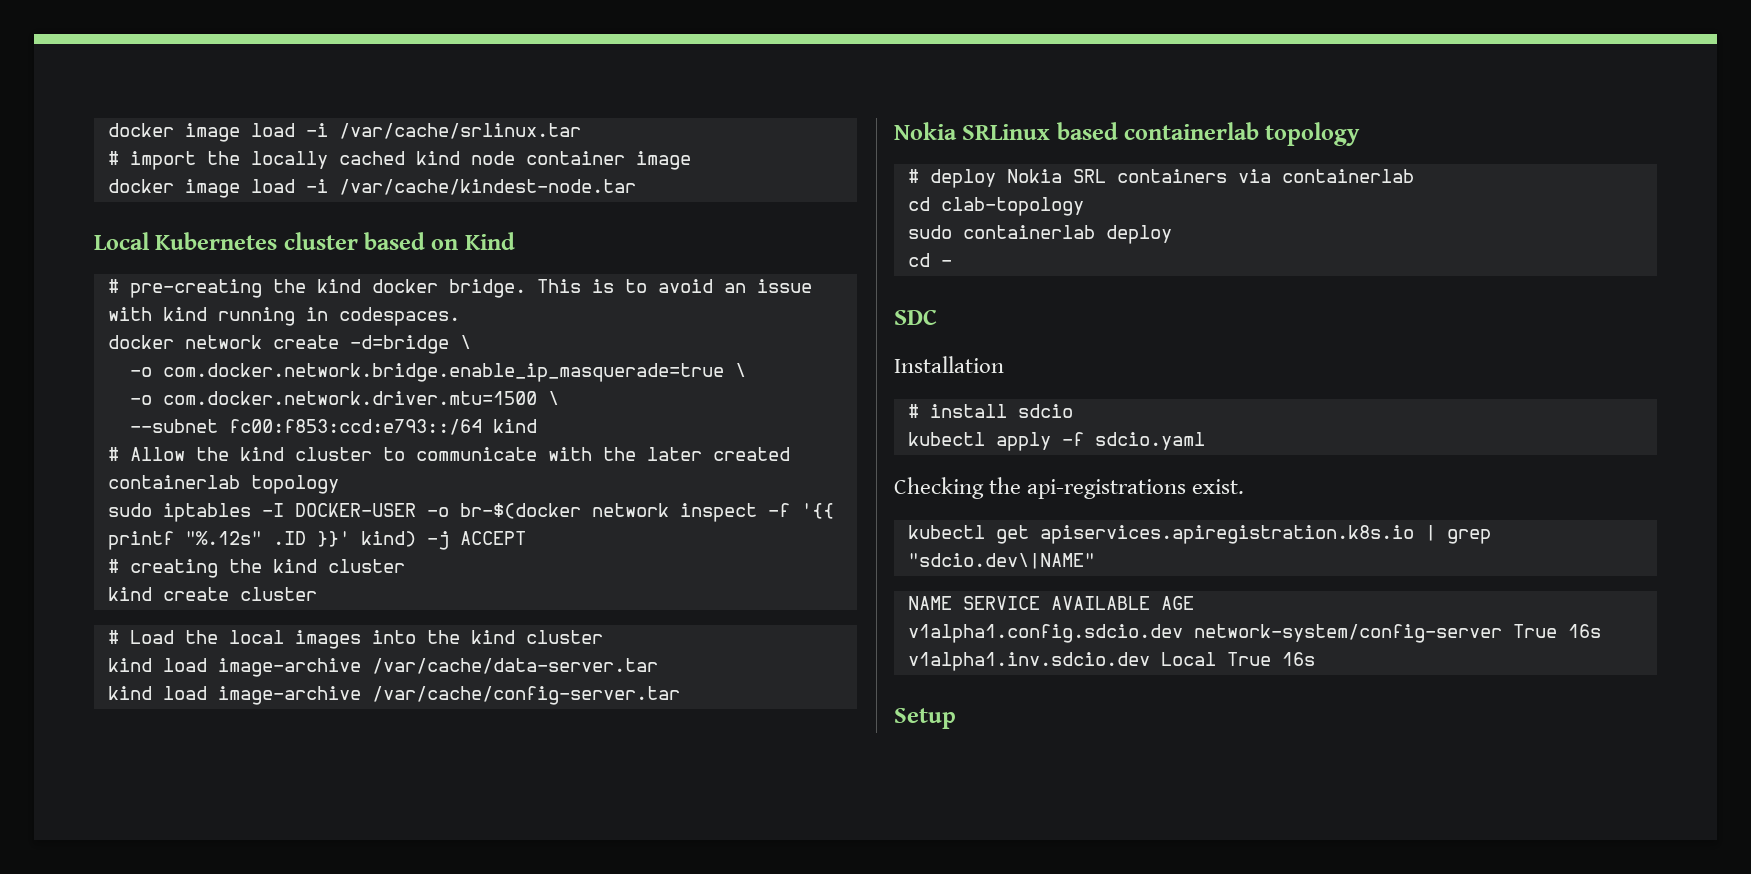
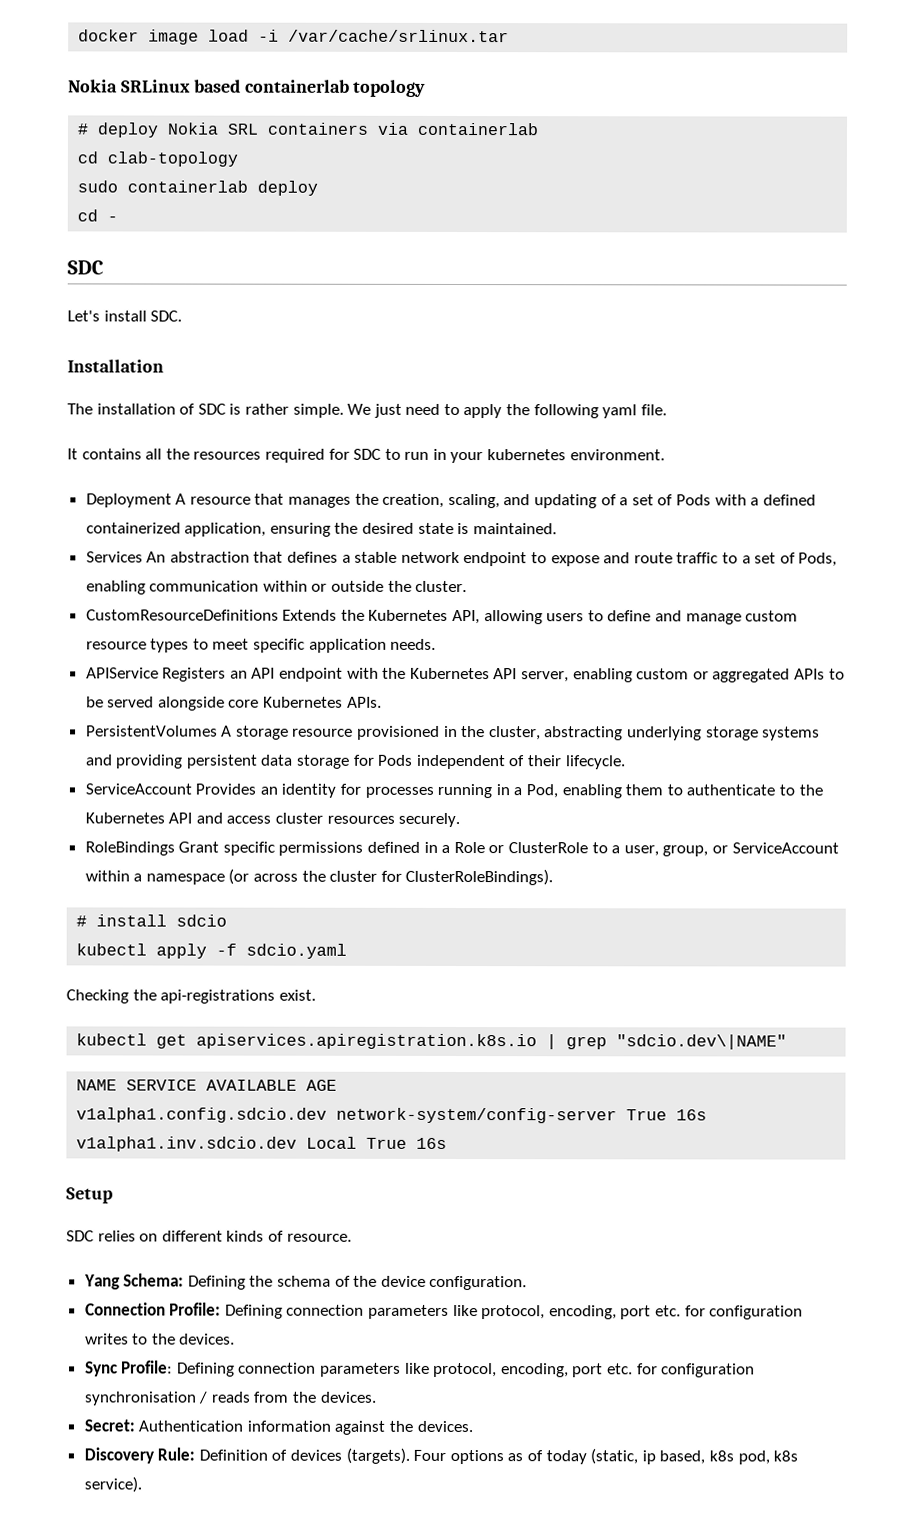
[107,151,691,170] [107,179,636,198] [94,232,515,250] [107,279,812,298] [107,307,460,326] [107,335,471,354] [129,363,746,382] [129,391,559,405] [129,419,537,435] [107,447,790,461] [107,475,339,494] [107,503,834,522] [107,531,526,550] [107,559,405,578] [107,587,317,601] [107,630,603,649] [107,658,658,677] [107,686,680,705] // # import the locally cached kind node container image // docker image load -i /var/cache/kindest-node.tar // Local Kubernetes cluster based on Kind // # pre-creating the kind docker bridge. This is to avoid an issue with kind running in codespaces. // docker network create -d=bridge \ // -o com.docker.network.bridge.enable_ip_masquerade=true \ // -o com.docker.network.driver.mtu=1500 \ // --subnet fc00:f853:ccd:e793::/64 kind // # Allow the kind cluster to communicate with the later created containerlab topology // sudo iptables -I DOCKER-USER -o br-$(docker network inspect -f '{{ printf "%.12s" .ID }}' kind) -j ACCEPT // # creating the kind cluster // kind create cluster // # Load the local images into the kind cluster // kind load image-archive /var/cache/data-server.tar // kind load image-archive /var/cache/config-server.tar -> (510, 36) none
[894,356,1004,373] Installation -> [67,310,183,322] [67,359,164,373] [67,403,667,419] [67,448,665,464] [85,493,816,509] [85,522,557,537] [85,551,838,567] [85,580,468,595] [85,609,799,625] [85,638,437,653] [85,667,845,683] [85,696,382,711] [85,725,821,741] [84,754,626,770] [84,783,823,799] [84,812,461,828] [84,841,839,857] [84,868,554,886] Let's install SDC. // Installation // The installation of SDC is rather simple. We just need to apply the following yaml file. // It contains all the resources required for SDC to run in your kubernetes environment. // Deployment A resource that manages the creation, scaling, and updating of a set of Pods with a defined containerized application, ensuring the desired state is maintained. // Services An abstraction that defines a stable network endpoint to expose and route traffic to a set of Pods, enabling communication within or outside the cluster. // CustomResourceDefinitions Extends the Kubernetes API, allowing users to define and manage custom resource types to meet specific application needs. // APIService Registers an API endpoint with the Kubernetes API server, enabling custom or aggregated APIs to be served alongside core Kubernetes APIs. // PersistentVolumes A storage resource provisioned in the cluster, abstracting underlying storage systems and providing persistent data storage for Pods independent of their lifecycle. // ServiceAccount Provides an identity for processes running in a Pod, enabling them to authenticate to the Kubernetes API and access cluster resources securely. // RoleBindings Grant specific permissions defined in a Role or ClusterRole to a user, group, or ServiceAccount within a namespace (or across the cluster for ClusterRoleBindings).
(956, 718) none -> [66,1230,352,1242] [83,1273,528,1291] [84,1302,804,1320] [84,1333,236,1345] [84,1360,756,1378] [83,1391,377,1406] [83,1419,473,1435] [83,1447,799,1465] [83,1476,142,1493] // SDC relies on different kinds of resource. // Yang Schema: Defining the schema of the device configuration. // Connection Profile: Defining connection parameters like protocol, encoding, port etc. for configuration writes to the devices. // Sync Profile: Defining connection parameters like protocol, encoding, port etc. for configuration synchronisation / reads from the devices. // Secret: Authentication information against the devices. // Discovery Rule: Definition of devices (targets). Four options as of today (static, ip based, k8s pod, k8s service).

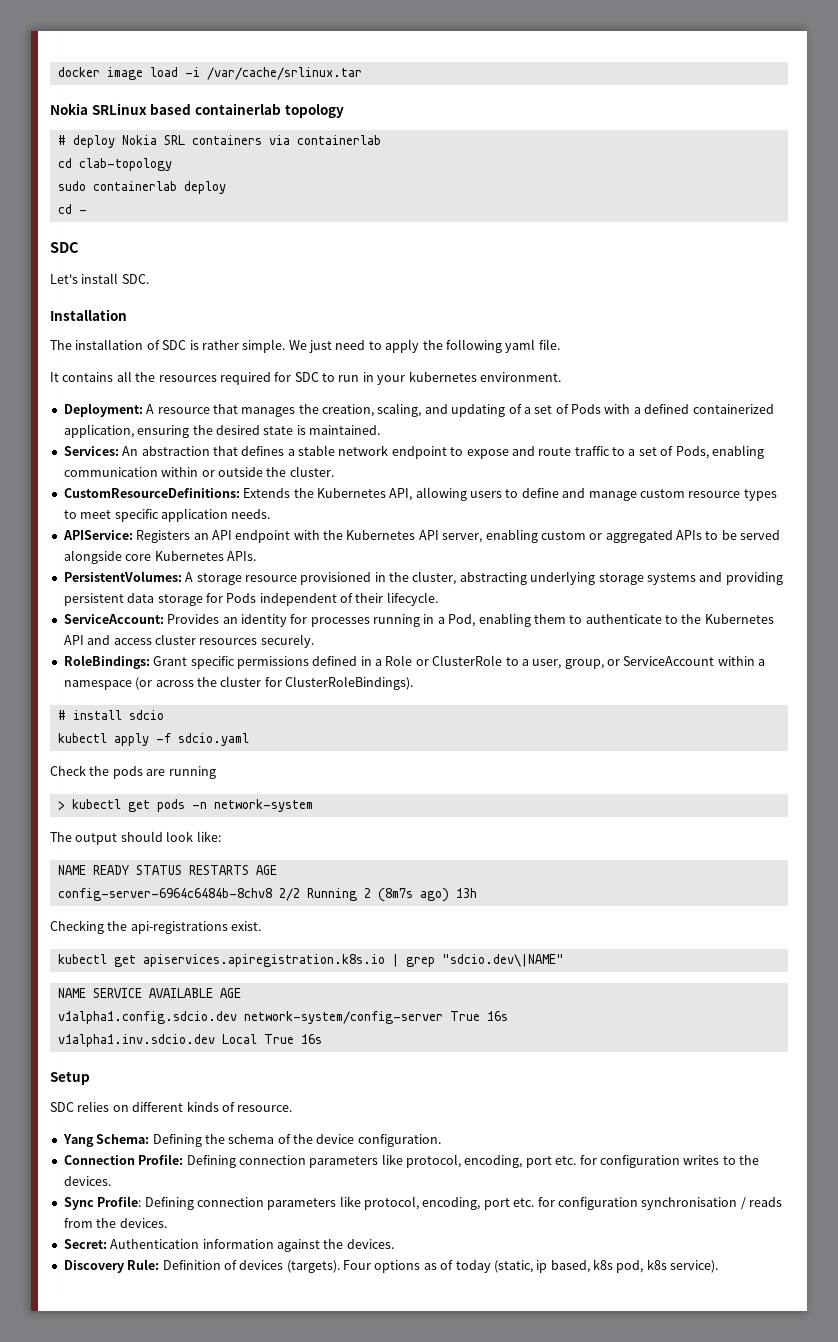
[85,493,172,508] Deployment -> [63,403,143,417] Deployment:
[85,551,143,563] Services -> [63,446,119,456] Services:
[85,609,279,621] CustomResourceDefinitions -> [63,488,240,498] CustomResourceDefinitions:
[85,667,159,679] APIService -> [62,530,133,540] APIService:
[85,725,218,737] PersistentVolumes -> [63,571,182,582] PersistentVolumes:
[84,783,192,795] ServiceAccount -> [63,614,164,624] ServiceAccount:
[84,841,175,856] RoleBindings -> [63,655,150,669] RoleBindings:
(348, 951) none -> [50,765,216,779] [57,799,313,812] [50,831,221,845] [57,865,277,875] [57,888,477,902] // Check the pods are running // > kubectl get pods -n network-system // The output should look like: // NAME READY STATUS RESTARTS AGE // config-server-6964c6484b-8chv8 2/2 Running 2 (8m7s ago) 13h

